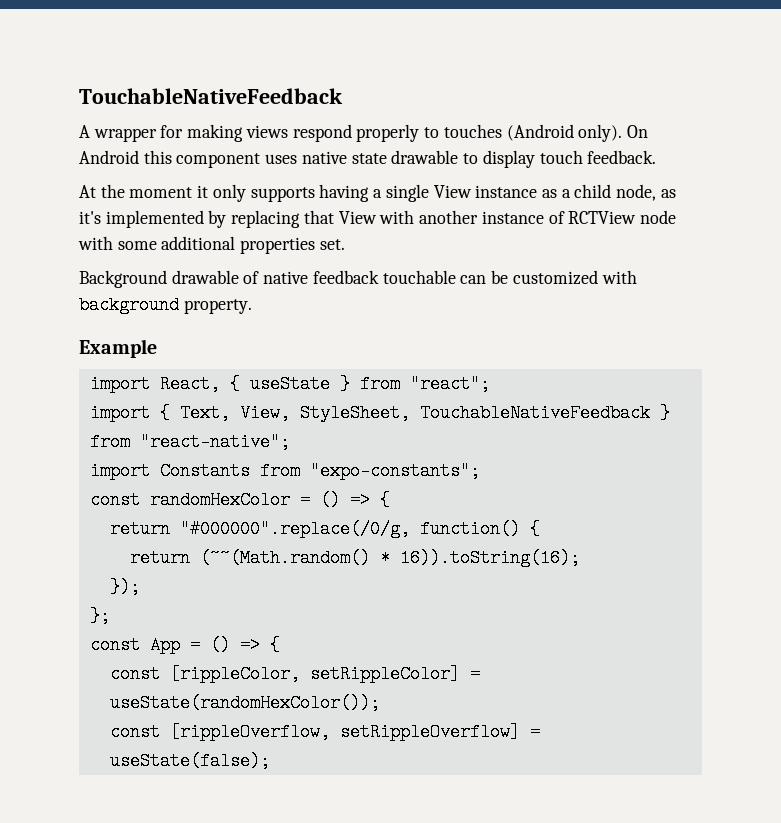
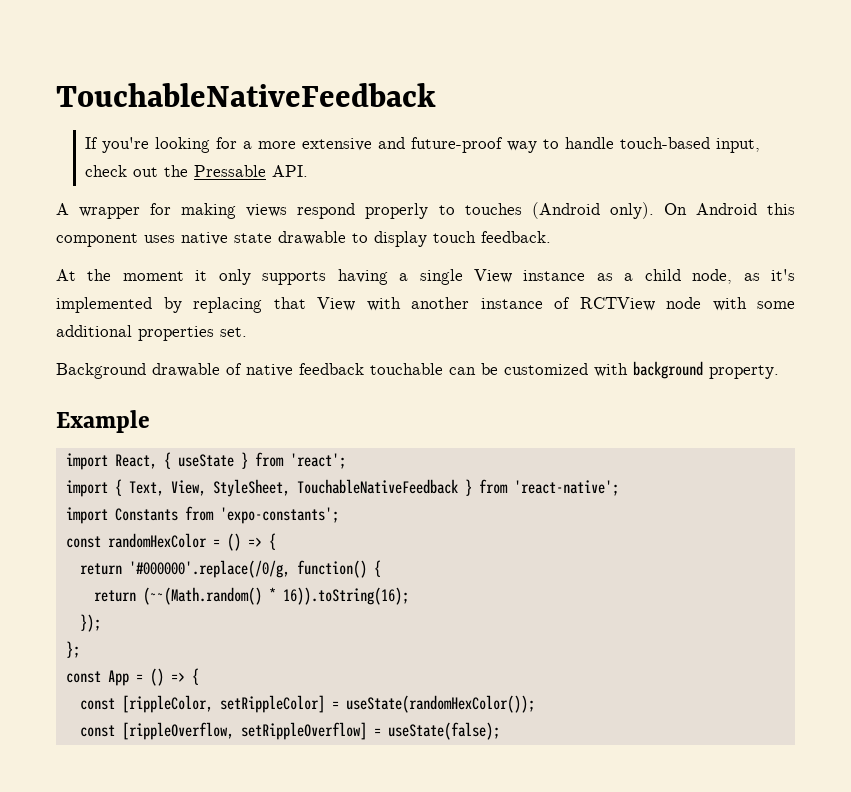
[79,88,343,104] TouchableNativeFeedback -> [56,83,436,107] [84,137,760,153] [84,165,308,177] TouchableNativeFeedback // If you're looking for a more extensive and future-proof way to handle touch-based input, check out the Pressable API.
[409,375,490,393] "react"; -> [289,453,346,469] 'react';
[139,433,290,451] "react-native"; -> [513,480,619,496] 'react-native';
[309,462,480,480] "expo-constants"; -> [219,507,339,524] 'expo-constants';
[179,520,410,538] "#000000".replace(/0/g, -> [128,560,290,578] '#000000'.replace(/0/g,

